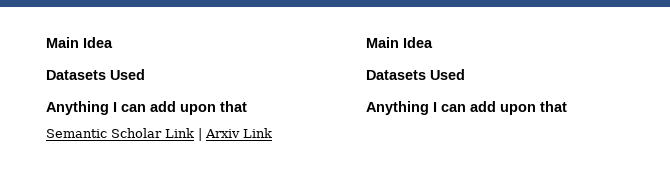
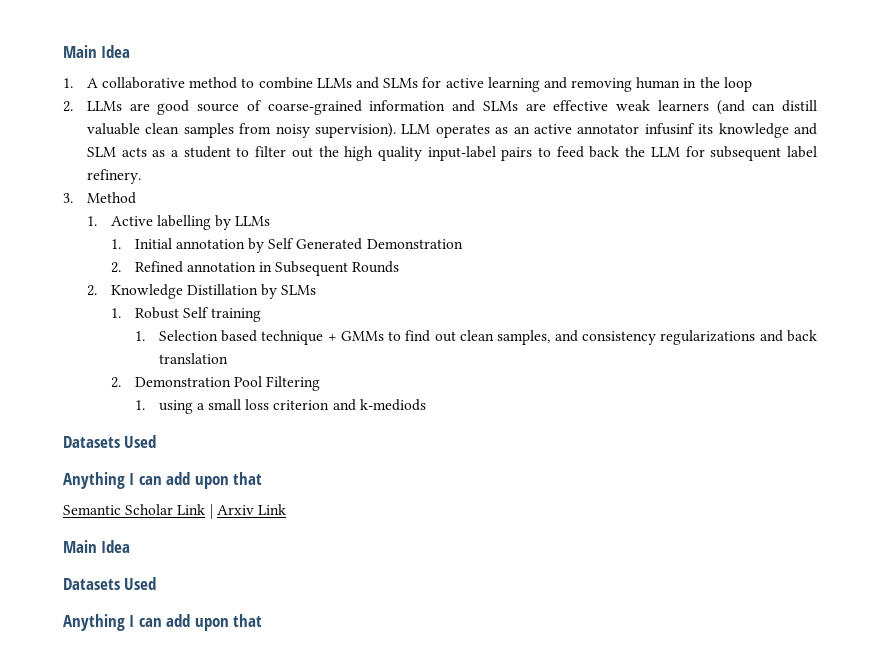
[46,37,113,48] Main Idea -> [63,45,131,58] [63,77,752,92] [63,100,818,115] [86,123,817,138] [86,146,817,161] [86,169,141,184] [63,192,136,204] [86,215,271,230] [110,238,463,253] [110,261,400,276] [86,284,317,299] [110,307,262,322] [134,330,817,345] [158,353,228,364] [110,376,321,391] [134,399,426,414] Main Idea // 1. A collaborative method to combine LLMs and SLMs for active learning and removing human in the loop // 2. LLMs are good source of coarse-grained information and SLMs are effective weak learners (and can distill valuable clean samples from noisy supervision). LLM operates as an active annotator infusinf its knowledge and SLM acts as a student to filter out the high quality input-label pairs to feed back the LLM for subsequent label refinery. // 3. Method // 1. Active labelling by LLMs // 1. Initial annotation by Self Generated Demonstration // 2. Refined annotation in Subsequent Rounds // 2. Knowledge Distillation by SLMs // 1. Robust Self training // 1. Selection based technique + GMMs to find out clean samples, and consistency regularizations and back translation // 2. Demonstration Pool Filtering // 1. using a small loss criterion and k-mediods

